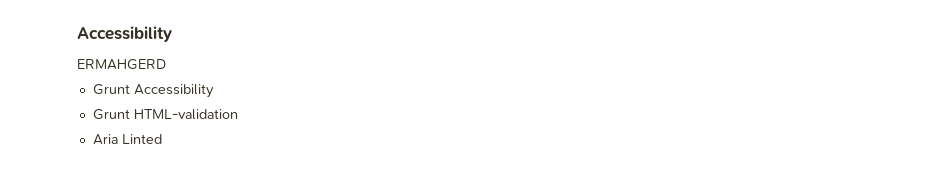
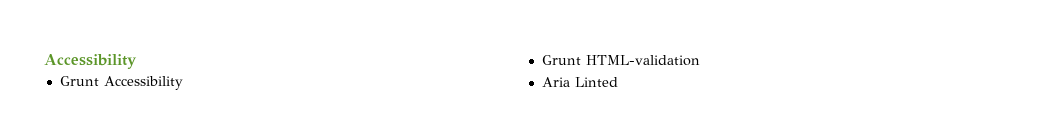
[77,26,172,42] [77,59,166,70] Accessibility // ERMAHGERD -> [44,54,137,69] Accessibility

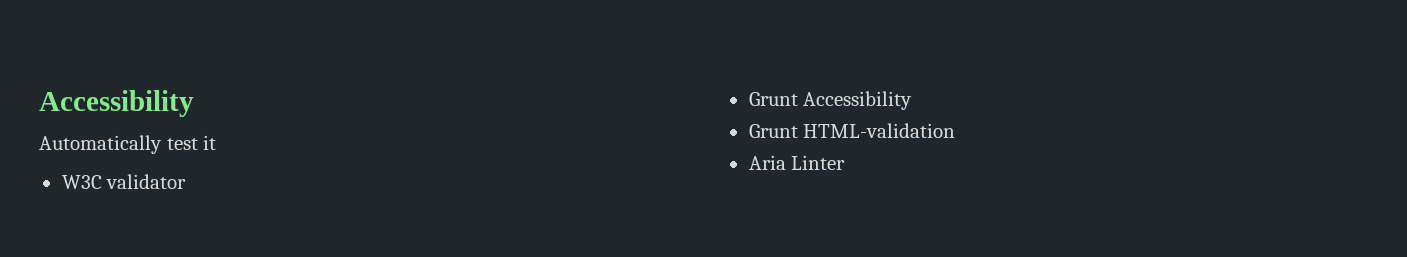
[44,54,137,69] Accessibility -> [39,90,194,117] [39,135,217,154] [61,174,187,189] Accessibility // Automatically test it // W3C validator
[574,77,618,87] Linted -> [791,155,846,170] Linter

